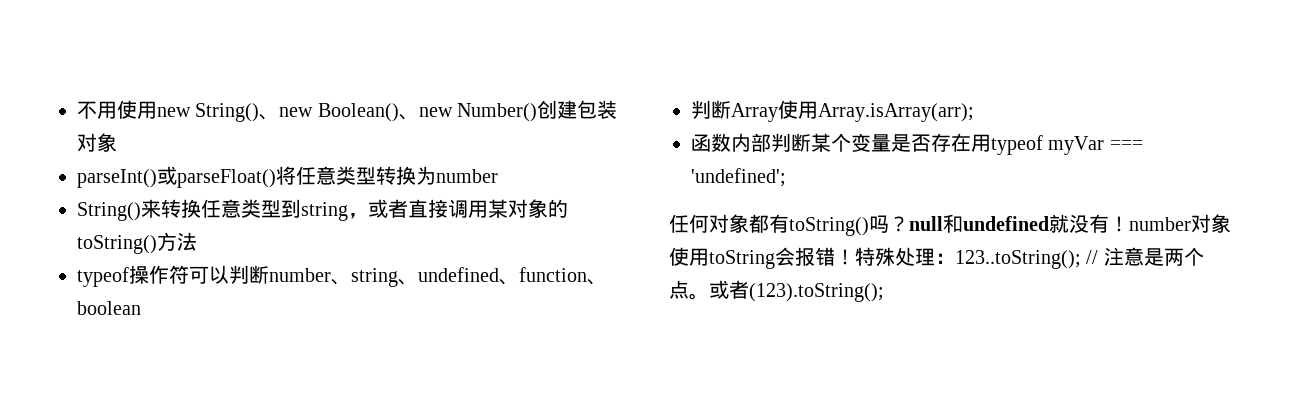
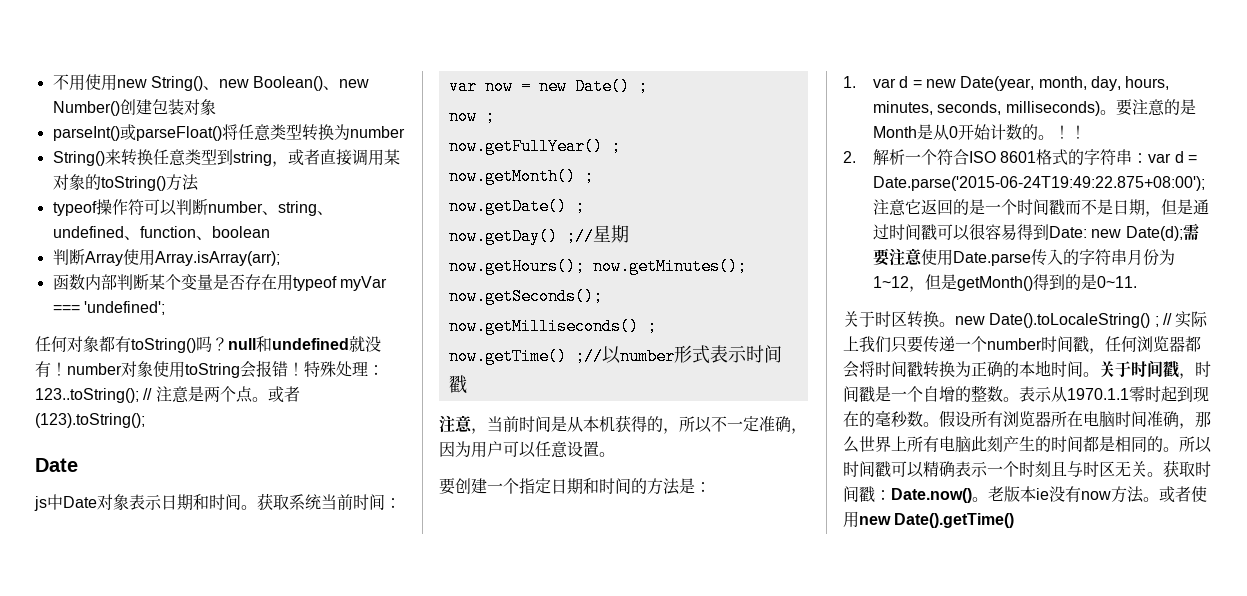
(884, 292) none -> [35,458,78,472] [34,493,401,511] [448,78,648,95] [448,108,495,125] [448,138,621,155] [448,168,594,185] [448,198,585,215] [448,225,629,245] [448,258,747,275] [448,288,603,305] [448,318,657,335] [448,345,782,365] [448,375,467,394] [439,415,807,434] [439,441,615,458] [439,478,711,495] [843,76,1170,91] [873,99,1196,116] [873,124,1087,140] [843,149,1198,165] [873,176,1206,191] [873,199,1210,217] [873,223,1199,241] [873,248,1176,266] [873,274,1138,292] [843,311,1209,328] [843,336,1201,354] [843,360,1211,379] [843,385,1209,403] [843,410,1211,429] [843,436,1212,453] [843,460,1211,478] [843,486,1207,503] [843,511,1015,528] // Date // js中Date对象表示日期和时间。获取系统当前时间： // var now = new Date() ; // now ; // now.getFullYear() ; // now.getMonth() ; // now.getDate() ; // now.getDay() ;//星期 // now.getHours(); now.getMinutes(); now.getSeconds(); now.getMilliseconds() ; // now.getTime() ;//以number形式表示时间戳 // 注意，当前时间是从本机获得的，所以不一定准确，因为用户可以任意设置。 // 要创建一个指定日期和时间的方法是： // 1. var d = new Date(year, month, day, hours, minutes, seconds, milliseconds)。要注意的是Month是从0开始计数的。！！ // 2.解析一个符合ISO 8601格式的字符串：var d = Date.parse('2015-06-24T19:49:22.875+08:00');注意它返回的是一个时间戳而不是日期，但是通过时间戳可以很容易得到Date: new Date(d);需要注意使用Date.parse传入的字符串月份为1~12，但是getMonth()得到的是0~11. // 关于时区转换。new Date().toLocaleString() ; // 实际上我们只要传递一个number时间戳，任何浏览器都会将时间戳转换为正确的本地时间。关于时间戳，时间戳是一个自增的整数。表示从1970.1.1零时起到现在的毫秒数。假设所有浏览器所在电脑时间准确，那么世界上所有电脑此刻产生的时间都是相同的。所以时间戳可以精确表示一个时刻且与时区无关。获取时间戳：Date.now()。老版本ie没有now方法。或者使用new Date().getTime()

